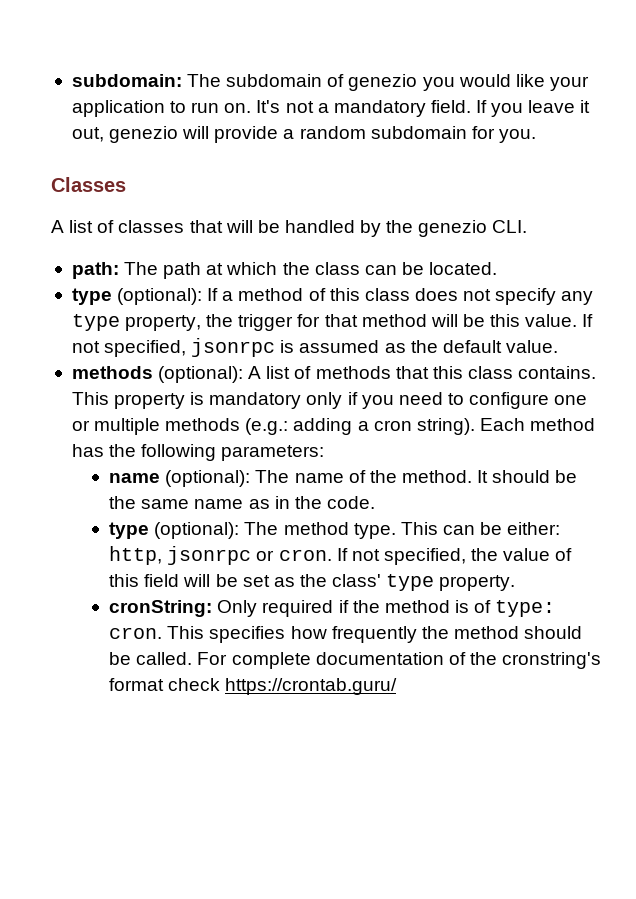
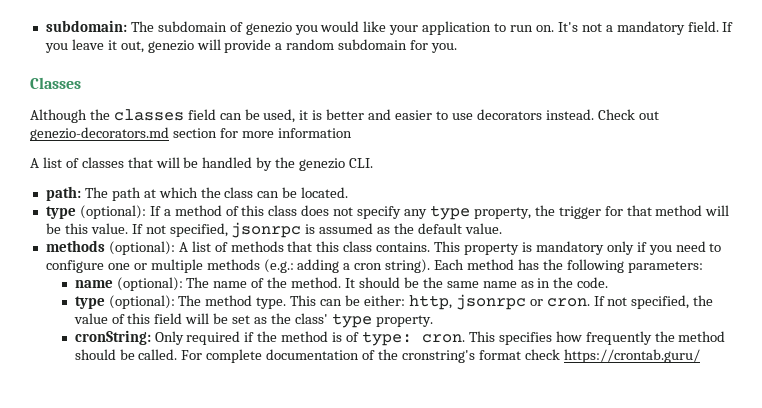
(126, 184) none -> [30,109,659,123] [30,127,352,141] // Although the classes field can be used, it is better and easier to use decorators instead. Check out genezio-decorators.md section for more information

